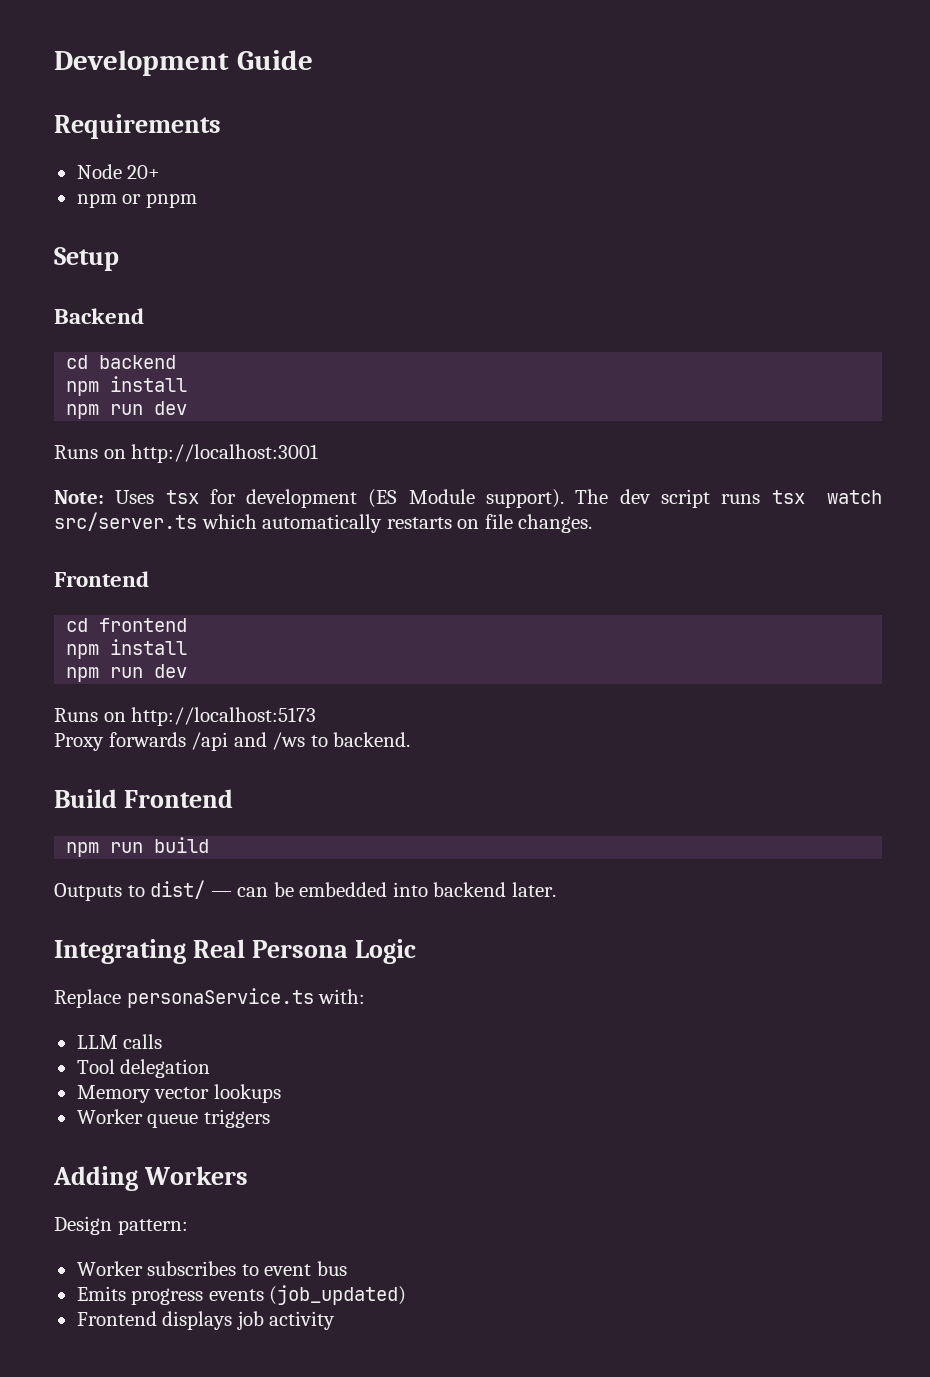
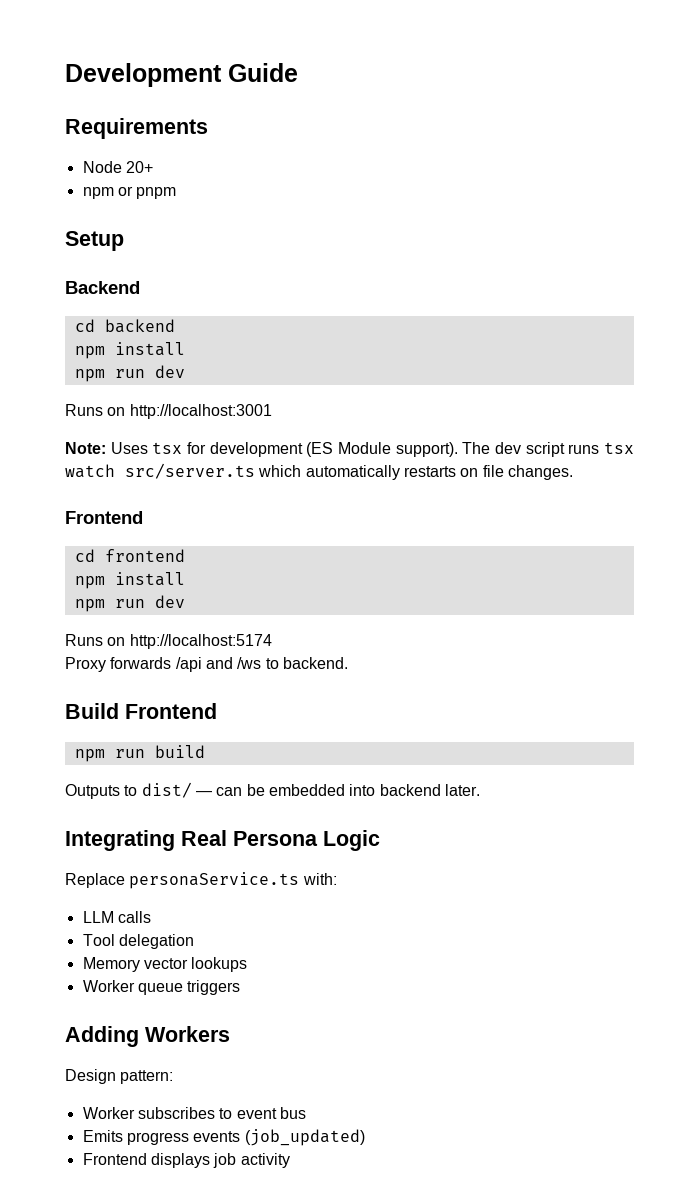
[131,707,317,726] http://localhost:5173 -> [129,634,272,649] http://localhost:5174

